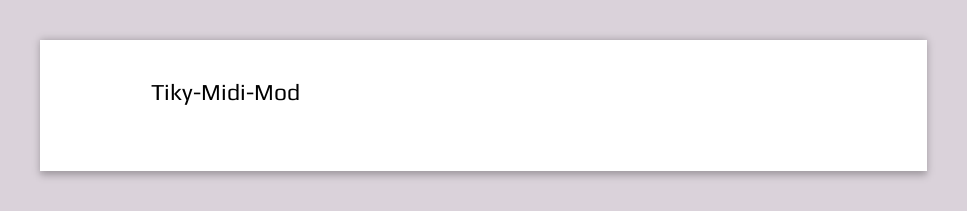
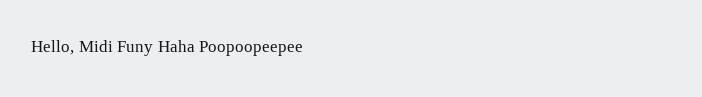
[151,83,300,105] Tiky-Midi-Mod -> [31,40,304,56] Hello, Midi Funy Haha Poopoopeepee

